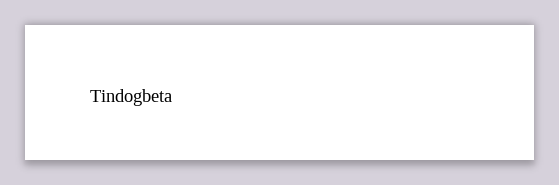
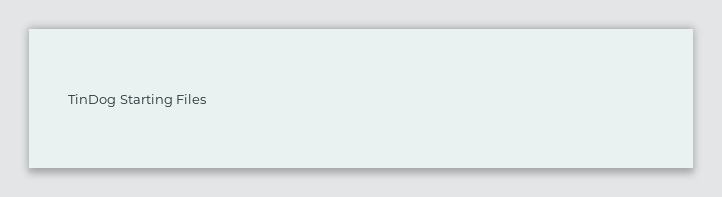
[90,89,172,106] Tindogbeta -> [68,94,207,107] TinDog Starting Files

